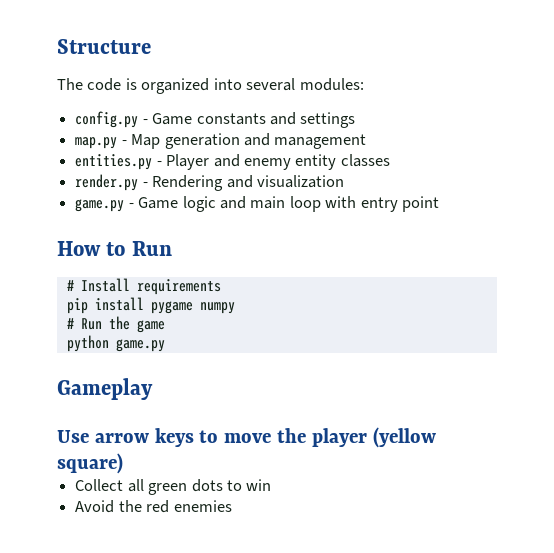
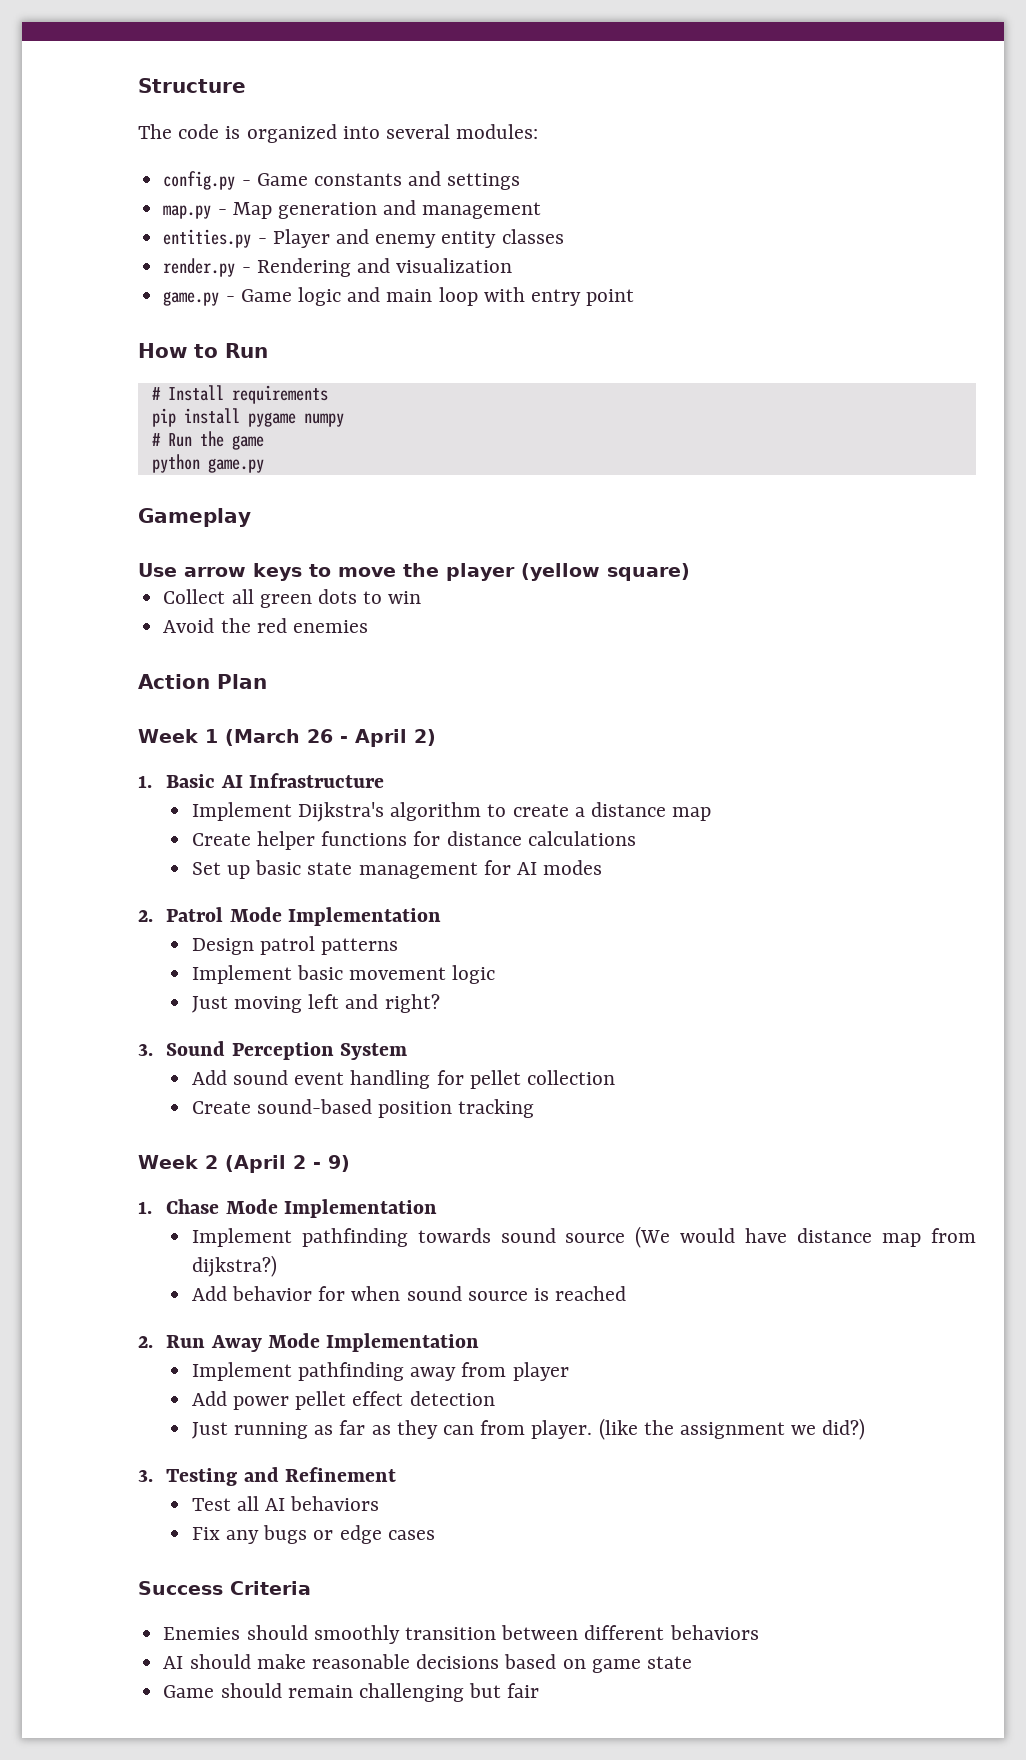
(232, 506) none -> [138,674,267,689] [138,729,436,747] [138,773,384,788] [191,802,712,822] [191,831,636,850] [191,860,603,879] [138,907,441,926] [191,936,399,955] [191,965,496,984] [191,994,440,1013] [138,1041,407,1060] [191,1070,615,1089] [191,1099,535,1118] [138,1155,350,1173] [138,1199,437,1218] [191,1226,976,1248] [191,1255,277,1277] [191,1286,627,1301] [138,1333,480,1352] [191,1362,569,1381] [191,1391,495,1410] [191,1418,866,1440] [138,1467,396,1486] [191,1496,380,1511] [191,1525,435,1544] [138,1581,311,1595] [163,1625,759,1644] [163,1654,692,1673] [163,1683,540,1702] // Action Plan // Week 1 (March 26 - April 2) // 1. Basic AI Infrastructure // Implement Dijkstra's algorithm to create a distance map // Create helper functions for distance calculations // Set up basic state management for AI modes // 2. Patrol Mode Implementation // Design patrol patterns // Implement basic movement logic // Just moving left and right? // 3. Sound Perception System // Add sound event handling for pellet collection // Create sound-based position tracking // Week 2 (April 2 - 9) // 1. Chase Mode Implementation // Implement pathfinding towards sound source (We would have distance map from dijkstra?) // Add behavior for when sound source is reached // 2. Run Away Mode Implementation // Implement pathfinding away from player // Add power pellet effect detection // Just running as far as they can from player. (like the assignment we did?) // 3. Testing and Refinement // Test all AI behaviors // Fix any bugs or edge cases // Success Criteria // Enemies should smoothly transition between different behaviors // AI should make reasonable decisions based on game state // Game should remain challenging but fair

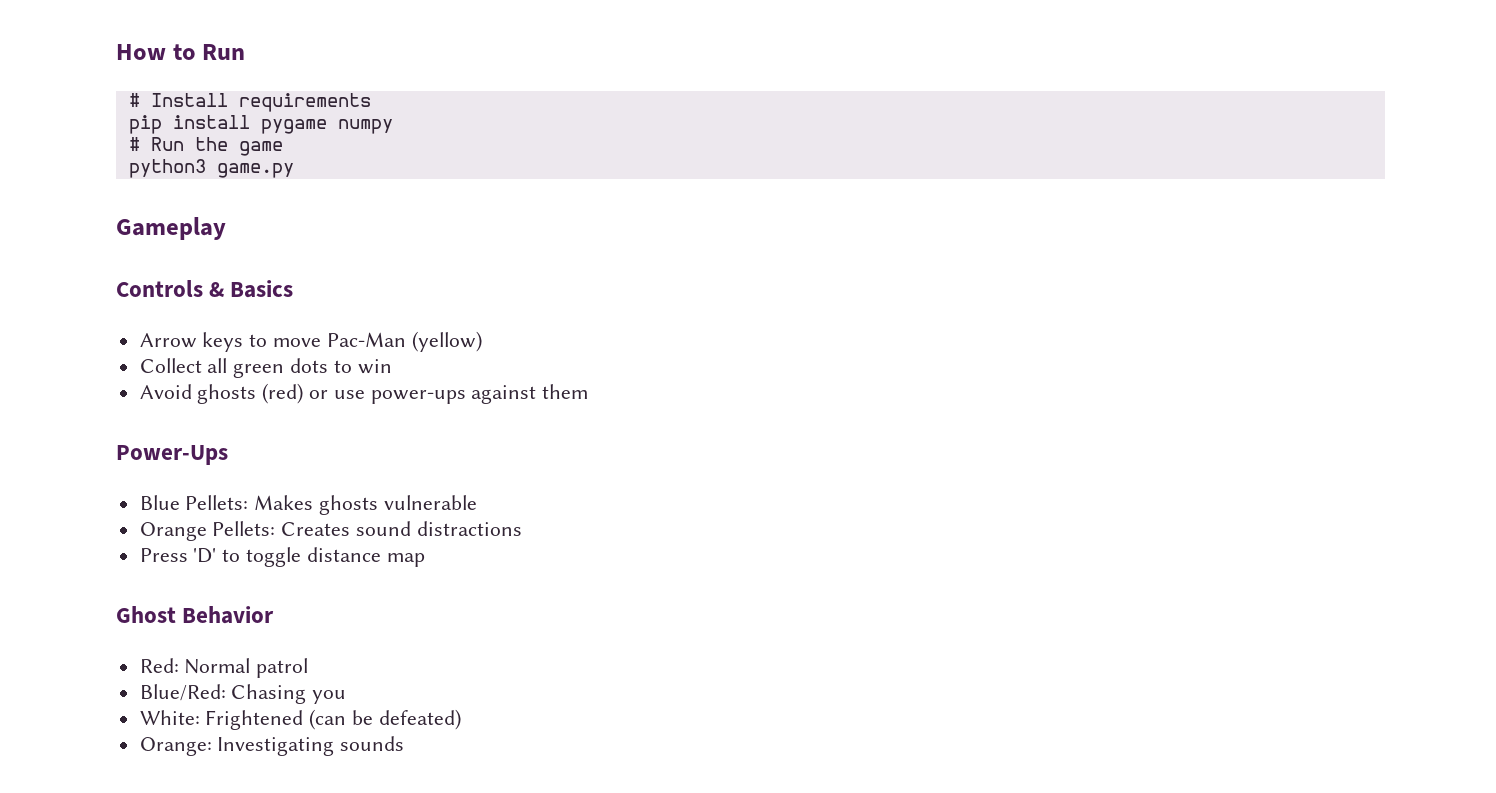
[138,78,246,93] [138,124,539,143] [163,171,521,190] [163,200,542,219] [163,229,564,248] [163,258,513,277] [163,287,635,306] Structure // The code is organized into several modules: // config.py - Game constants and settings // map.py - Map generation and management // entities.py - Player and enemy entity classes // render.py - Rendering and visualization // game.py - Game logic and main loop with entry point // -> (116, 52) none
[151,454,200,473] python -> [128,159,206,178] python3
[138,563,690,581] Use arrow keys to move the player (yellow square) -> [116,280,294,298] [139,331,482,352] Controls & Basics // Arrow keys to move Pac-Man (yellow)
[220,618,368,633] [138,674,267,689] [138,729,436,747] [138,773,384,788] [191,802,712,822] [191,831,636,850] [191,860,603,879] [138,907,441,926] [191,936,399,955] [191,965,496,984] [191,994,440,1013] [138,1041,407,1060] [191,1070,615,1089] [191,1099,535,1118] [138,1155,350,1173] [138,1199,437,1218] [191,1226,976,1248] [191,1255,277,1277] [191,1286,627,1301] [138,1333,480,1352] [191,1362,569,1381] [191,1391,495,1410] [191,1418,866,1440] [138,1467,396,1486] [191,1496,380,1511] [191,1525,435,1544] [138,1581,311,1595] [163,1625,759,1644] [163,1654,692,1673] [163,1683,540,1702] the red enemies // Action Plan // Week 1 (March 26 - April 2) // 1. Basic AI Infrastructure // Implement Dijkstra's algorithm to create a distance map // Create helper functions for distance calculations // Set up basic state management for AI modes // 2. Patrol Mode Implementation // Design patrol patterns // Implement basic movement logic // Just moving left and right? // 3. Sound Perception System // Add sound event handling for pellet collection // Create sound-based position tracking // Week 2 (April 2 - 9) // 1. Chase Mode Implementation // Implement pathfinding towards sound source (We would have distance map from dijkstra?) // Add behavior for when sound source is reached // 2. Run Away Mode Implementation // Implement pathfinding away from player // Add power pellet effect detection // Just running as far as they can from player. (like the assignment we did?) // 3. Testing and Refinement // Test all AI behaviors // Fix any bugs or edge cases // Success Criteria // Enemies should smoothly transition between different behaviors // AI should make reasonable decisions based on game state // Game should remain challenging but fair -> [197,383,589,404] [116,445,228,465] [139,495,477,515] [139,521,522,541] [139,547,425,567] [116,606,275,624] [139,658,309,678] [139,684,347,704] [139,709,461,730] [139,736,405,756] ghosts (red) or use power-ups against them // Power-Ups // Blue Pellets: Makes ghosts vulnerable // Orange Pellets: Creates sound distractions // Press 'D' to toggle distance map // Ghost Behavior // Red: Normal patrol // Blue/Red: Chasing you // White: Frightened (can be defeated) // Orange: Investigating sounds

